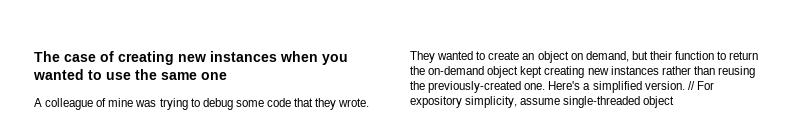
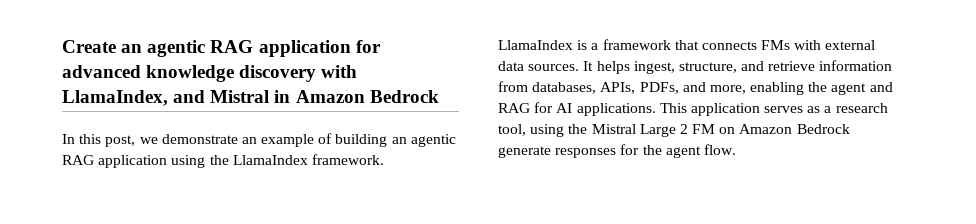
[34,51,348,65] [33,69,227,80] [34,98,370,110] [410,51,759,63] [410,66,755,78] [410,81,714,93] [410,96,675,108] The case of creating new instances when you wanted to use the same one // A colleague of mine was trying to debug some code that they wrote. They wanted to create an object on demand, but their function to return the on-demand object kept creating new instances rather than reusing the previously-created one. Here's a simplified version. // For expository simplicity, assume single-threaded object -> [62,40,381,57] [62,65,358,82] [62,90,439,106] [62,133,456,147] [62,154,384,168] [498,39,876,50] [498,60,893,74] [498,81,893,95] [498,102,888,116] [498,124,850,137] [498,144,736,158] Create an agentic RAG application for advanced knowledge discovery with LlamaIndex, and Mistral in Amazon Bedrock // In this post, we demonstrate an example of building an agentic RAG application using the LlamaIndex framework. LlamaIndex is a framework that connects FMs with external data sources. It helps ingest, structure, and retrieve information from databases, APIs, PDFs, and more, enabling the agent and RAG for AI applications. This application serves as a research tool, using the Mistral Large 2 FM on Amazon Bedrock generate responses for the agent flow.

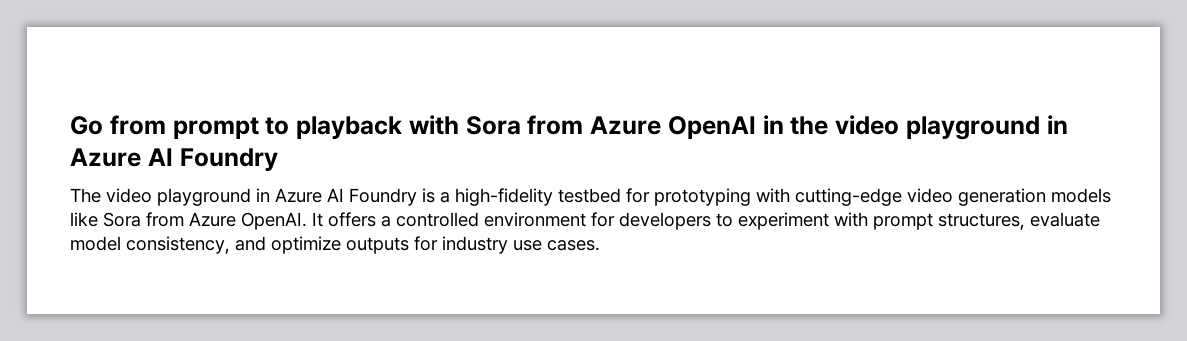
[62,40,381,57] [62,65,358,82] [62,90,439,106] [62,133,456,147] [62,154,384,168] [498,39,876,50] [498,60,893,74] [498,81,893,95] [498,102,888,116] [498,124,850,137] [498,144,736,158] Create an agentic RAG application for advanced knowledge discovery with LlamaIndex, and Mistral in Amazon Bedrock // In this post, we demonstrate an example of building an agentic RAG application using the LlamaIndex framework. LlamaIndex is a framework that connects FMs with external data sources. It helps ingest, structure, and retrieve information from databases, APIs, PDFs, and more, enabling the agent and RAG for AI applications. This application serves as a research tool, using the Mistral Large 2 FM on Amazon Bedrock generate responses for the agent flow. -> [70,115,1068,140] [70,148,278,171] [70,188,1111,206] [70,212,1100,230] [70,236,600,254] Go from prompt to playback with Sora from Azure OpenAI in the video playground in Azure AI Foundry // The video playground in Azure AI Foundry is a high-fidelity testbed for prototyping with cutting-edge video generation models like Sora from Azure OpenAI. It offers a controlled environment for developers to experiment with prompt structures, evaluate model consistency, and optimize outputs for industry use cases.

